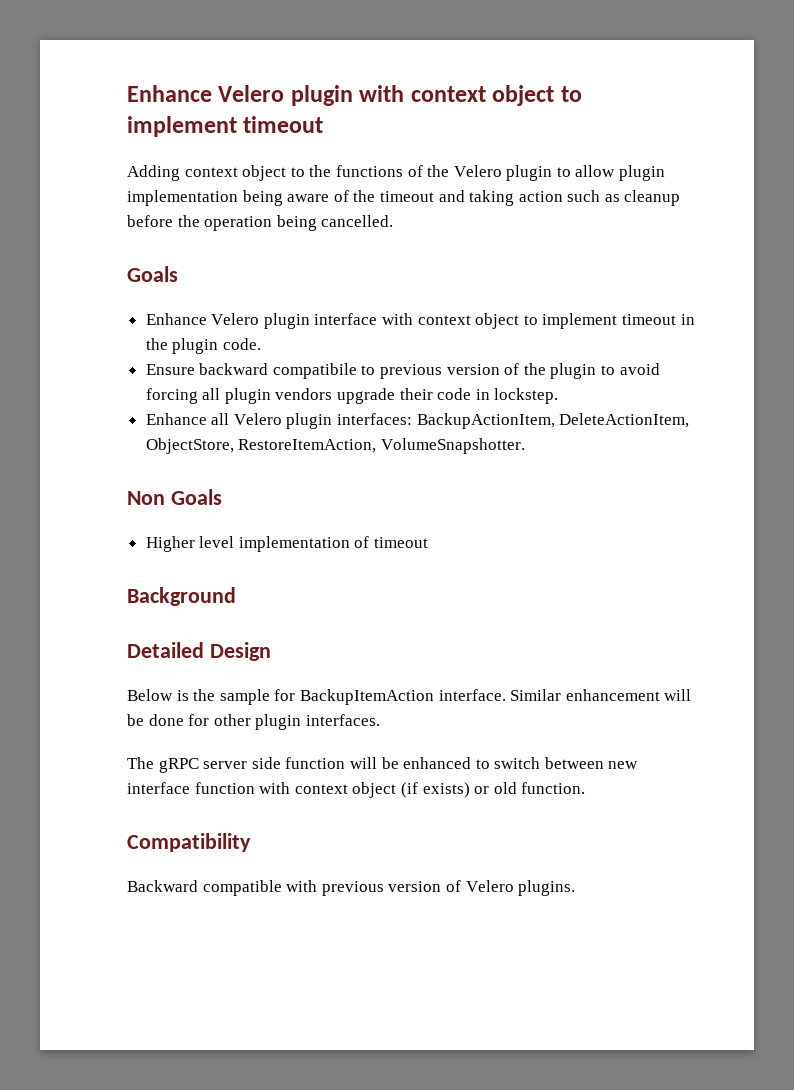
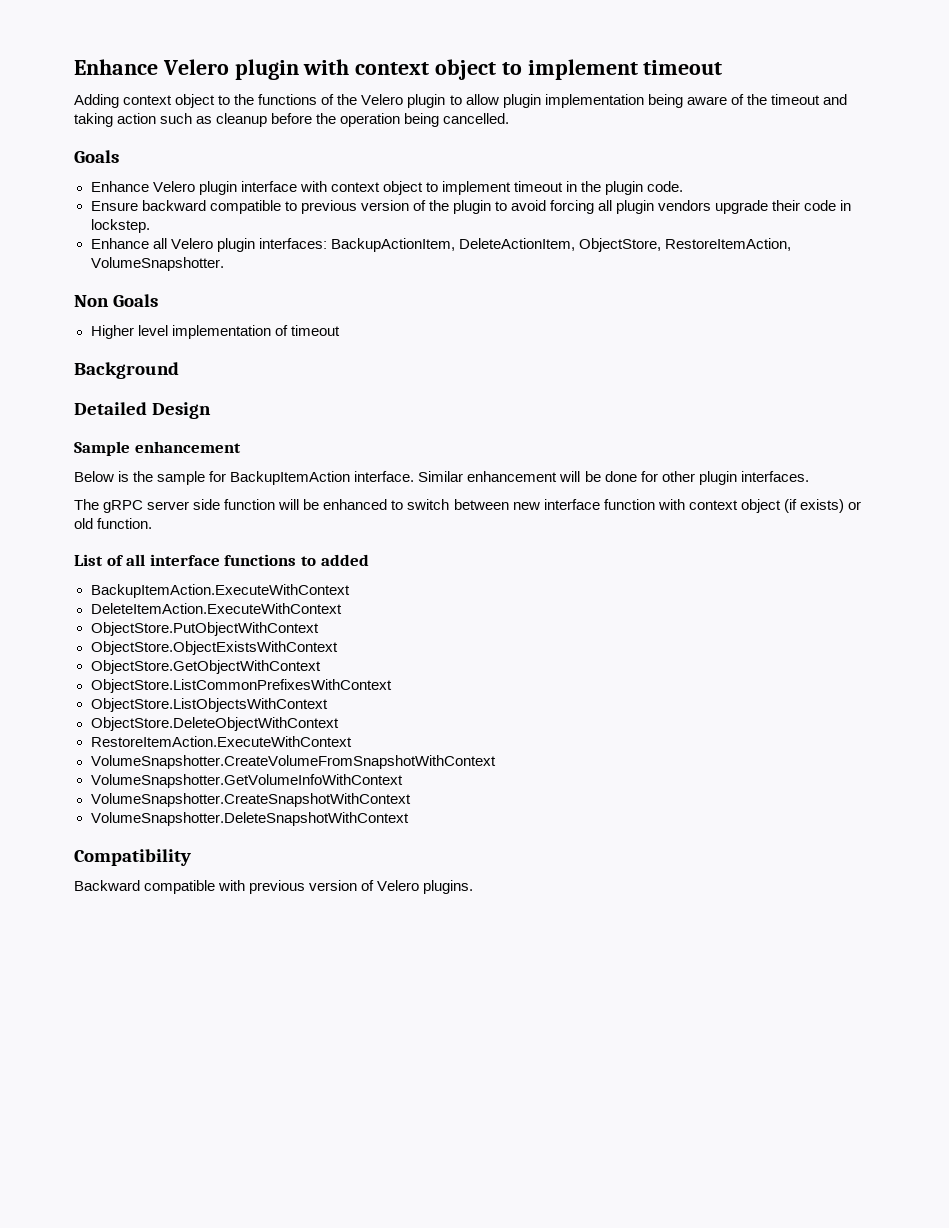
[272,363,357,379] compatibile -> [209,200,281,214] compatible
(271, 651) none -> [74,441,241,456] // Sample enhancement
(586, 788) none -> [74,554,369,566] [90,584,350,598] [90,603,342,614] [90,622,319,636] [90,641,338,655] [90,660,321,674] [90,679,392,693] [90,698,328,712] [90,717,339,731] [90,736,352,747] [90,755,496,769] [90,774,403,788] [90,793,411,807] [90,812,409,826] // List of all interface functions to added // BackupItemAction.ExecuteWithContext // DeleteItemAction.ExecuteWithContext // ObjectStore.PutObjectWithContext // ObjectStore.ObjectExistsWithContext // ObjectStore.GetObjectWithContext // ObjectStore.ListCommonPrefixesWithContext // ObjectStore.ListObjectsWithContext // ObjectStore.DeleteObjectWithContext // RestoreItemAction.ExecuteWithContext // VolumeSnapshotter.CreateVolumeFromSnapshotWithContext // VolumeSnapshotter.GetVolumeInfoWithContext // VolumeSnapshotter.CreateSnapshotWithContext // VolumeSnapshotter.DeleteSnapshotWithContext

